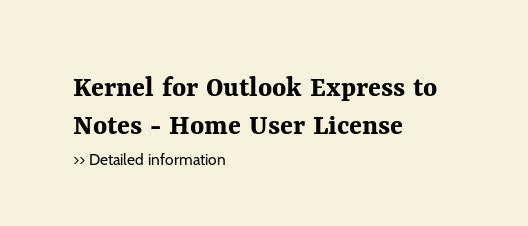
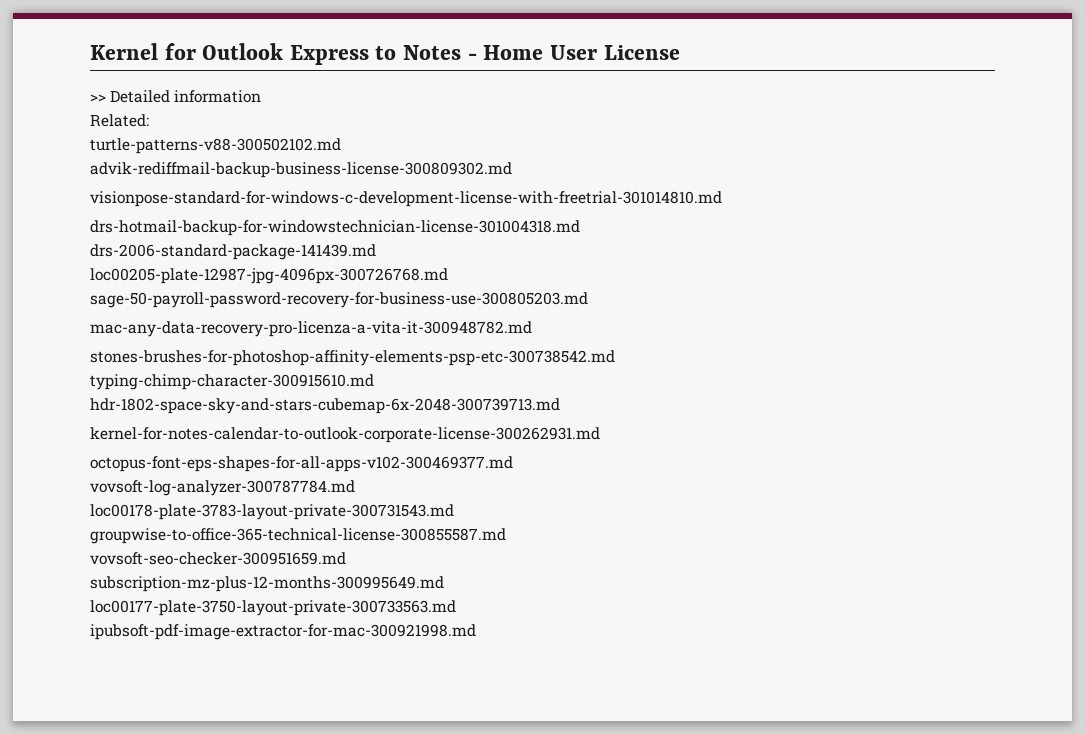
(227, 159) none -> [90,114,149,127] [90,138,341,154] [90,162,512,178] [90,191,722,207] [90,220,580,236] [90,244,376,260] [90,268,448,284] [90,292,588,308] [90,321,532,337] [90,350,615,366] [90,374,374,390] [90,398,560,414] [90,427,600,443] [90,456,513,472] [90,480,355,496] [90,504,454,520] [90,528,506,544] [90,552,346,565] [90,576,444,592] [90,600,456,616] [90,624,476,640] // Related: // turtle-patterns-v88-300502102.md // advik-rediffmail-backup-business-license-300809302.md // visionpose-standard-for-windows-c-development-license-with-freetrial-301014810.md // drs-hotmail-backup-for-windowstechnician-license-301004318.md // drs-2006-standard-package-141439.md // loc00205-plate-12987-jpg-4096px-300726768.md // sage-50-payroll-password-recovery-for-business-use-300805203.md // mac-any-data-recovery-pro-licenza-a-vita-it-300948782.md // stones-brushes-for-photoshop-affinity-elements-psp-etc-300738542.md // typing-chimp-character-300915610.md // hdr-1802-space-sky-and-stars-cubemap-6x-2048-300739713.md // kernel-for-notes-calendar-to-outlook-corporate-license-300262931.md // octopus-font-eps-shapes-for-all-apps-v102-300469377.md // vovsoft-log-analyzer-300787784.md // loc00178-plate-3783-layout-private-300731543.md // groupwise-to-office-365-technical-license-300855587.md // vovsoft-seo-checker-300951659.md // subscription-mz-plus-12-months-300995649.md // loc00177-plate-3750-layout-private-300733563.md // ipubsoft-pdf-image-extractor-for-mac-300921998.md

